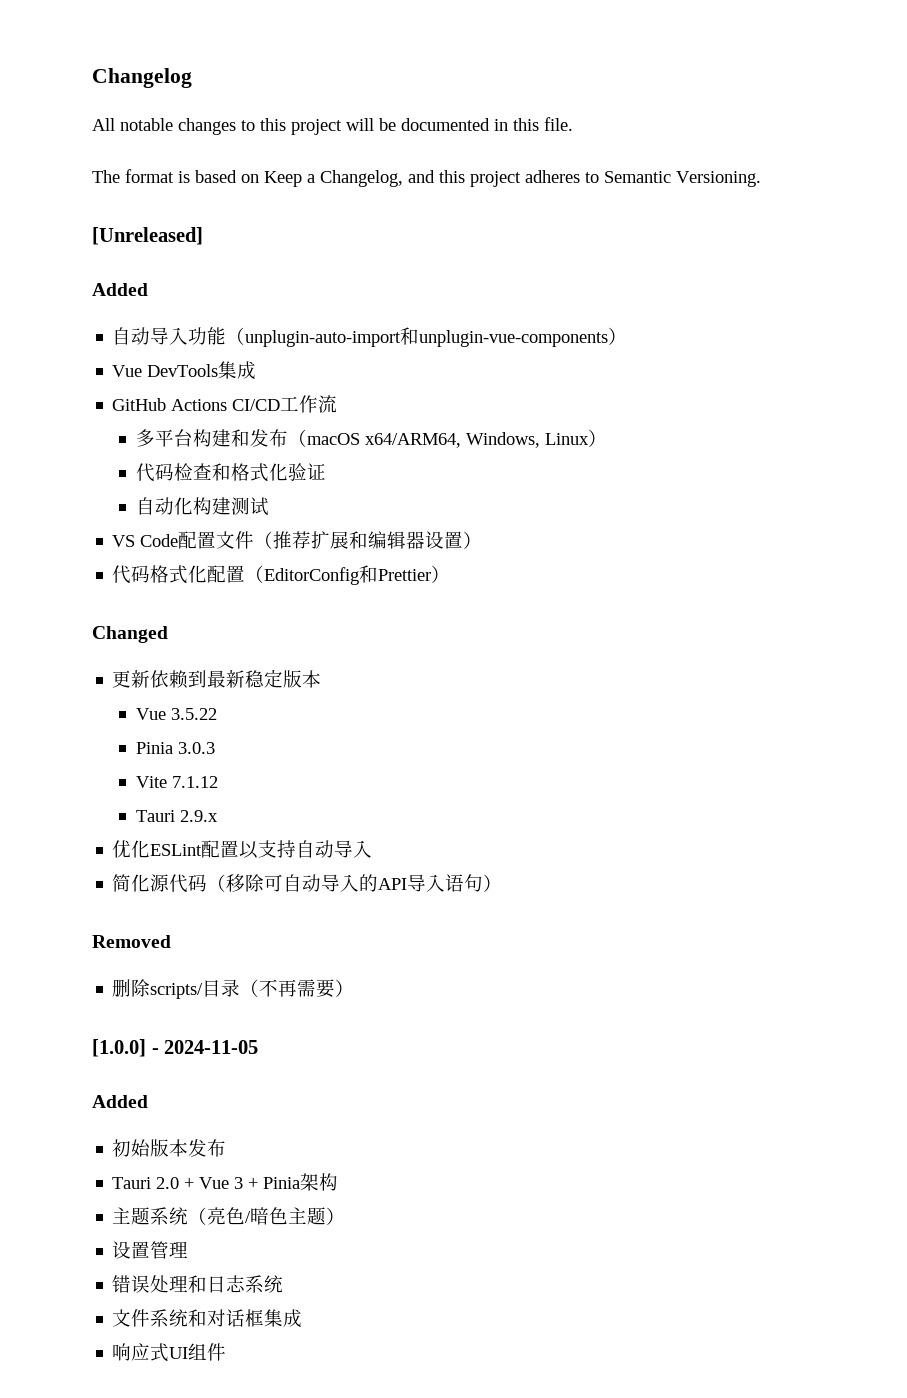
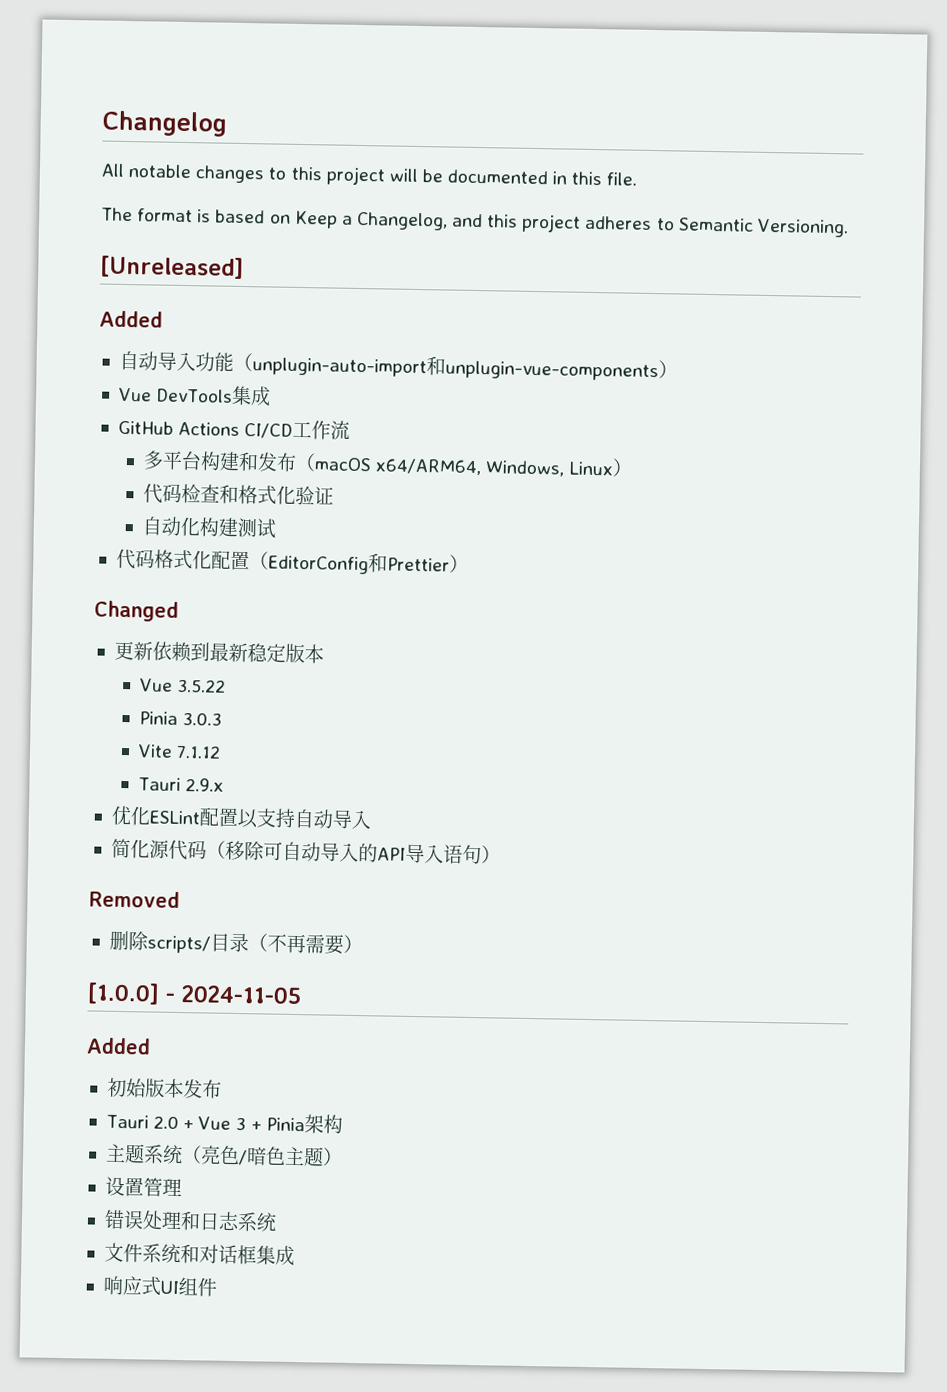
[112,531,483,549] // VS Code配置文件（推荐扩展和编辑器设置） -> (278, 528) none

